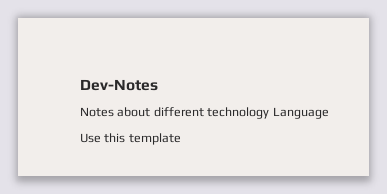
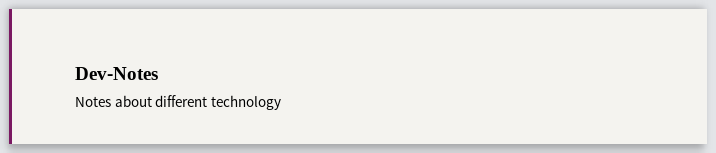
[272,107,329,119] [80,133,181,145] Language // Use this template -> (281, 102) none

